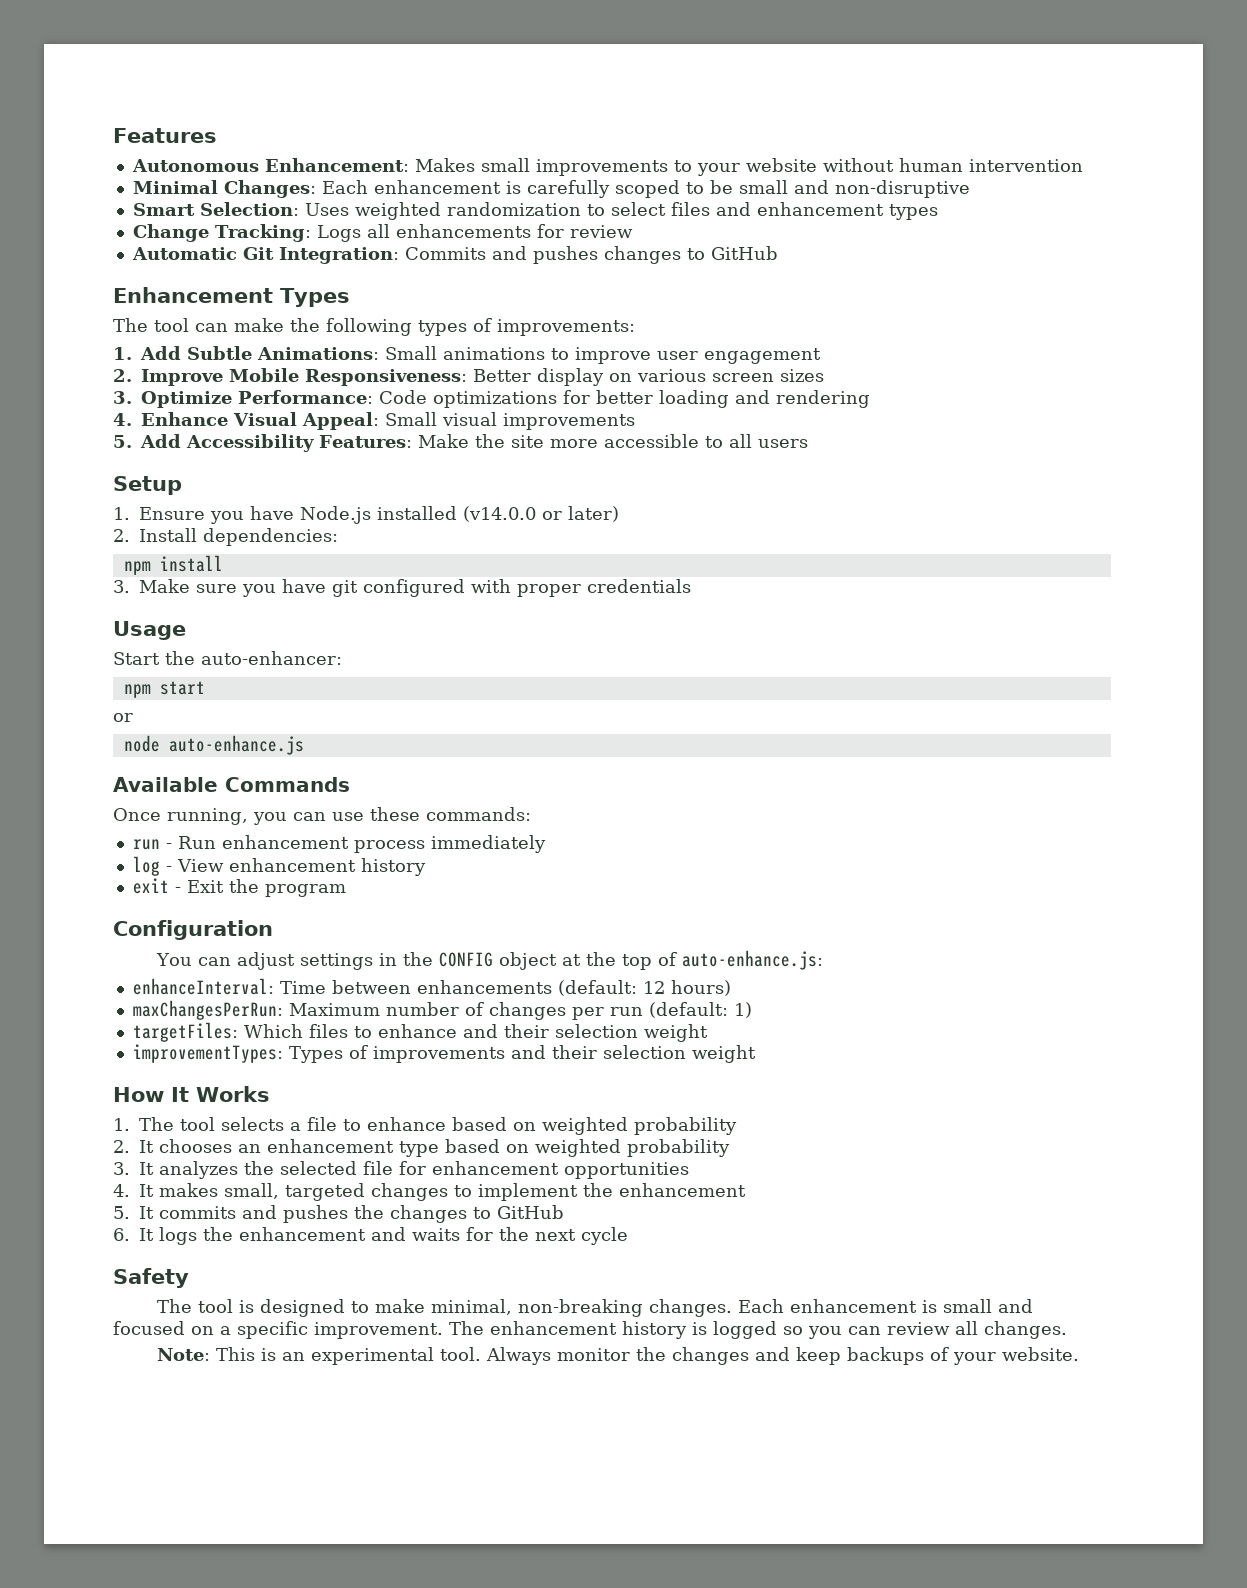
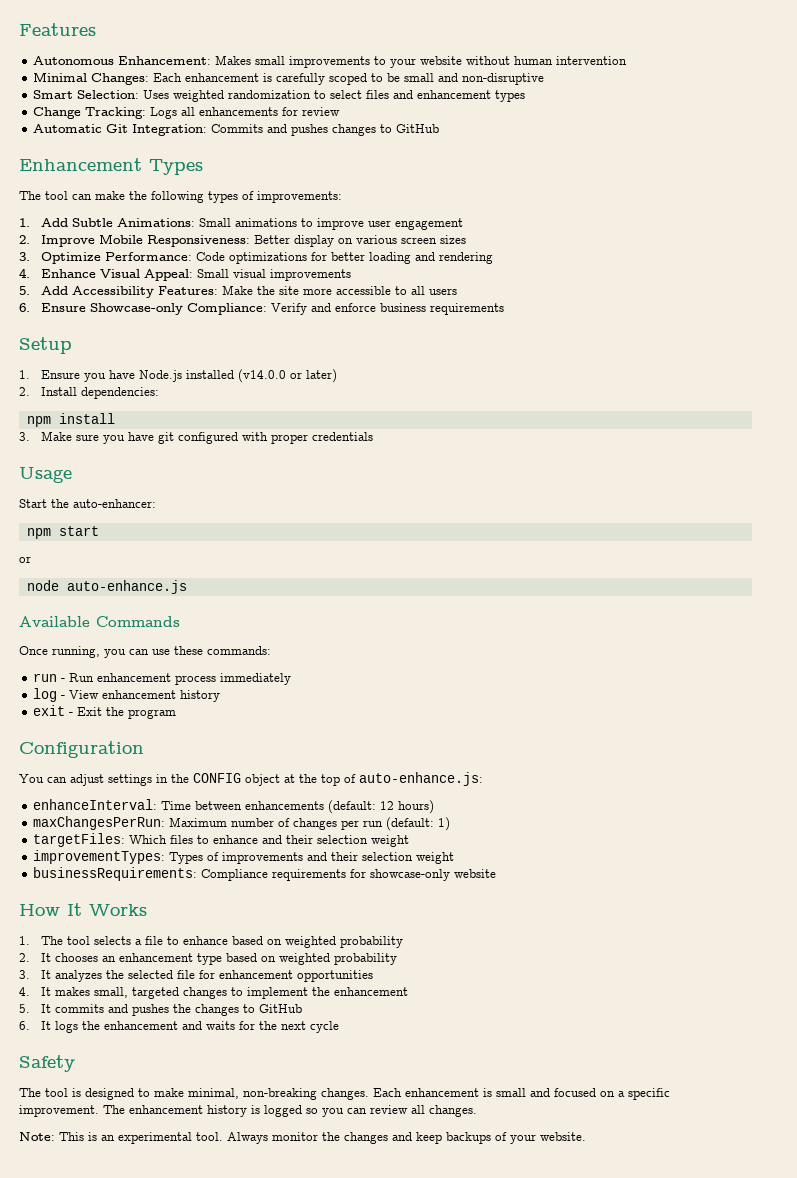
(808, 443) none -> [19,303,504,315] // 6. Ensure Showcase-only Compliance: Verify and enforce business requirements
(756, 1054) none -> [33,867,497,881] // businessRequirements: Compliance requirements for showcase-only website

